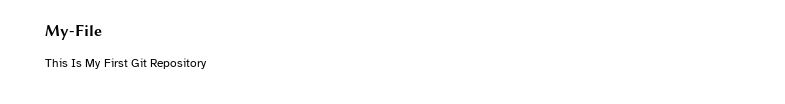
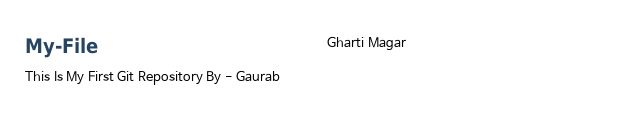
(208, 63) none -> [206,70,281,85] [327,36,406,51] By - Gaurab Gharti Magar

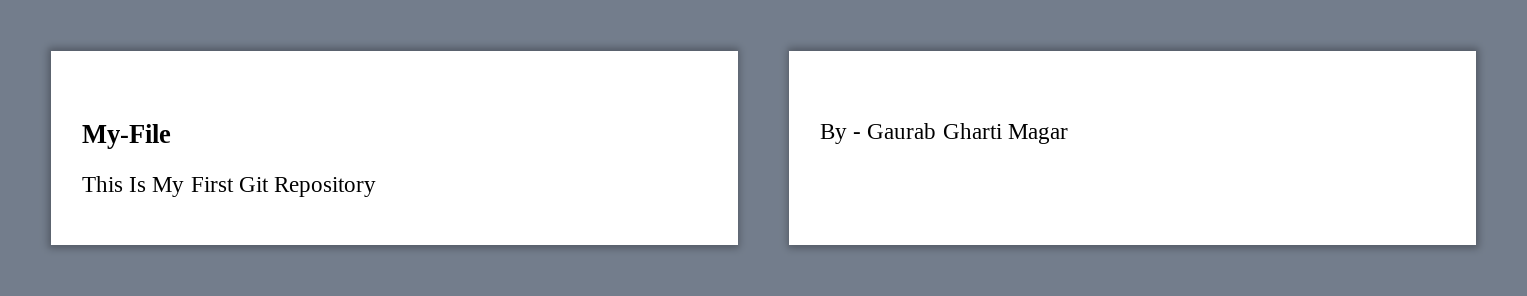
(203, 78) none -> (377, 187) //

